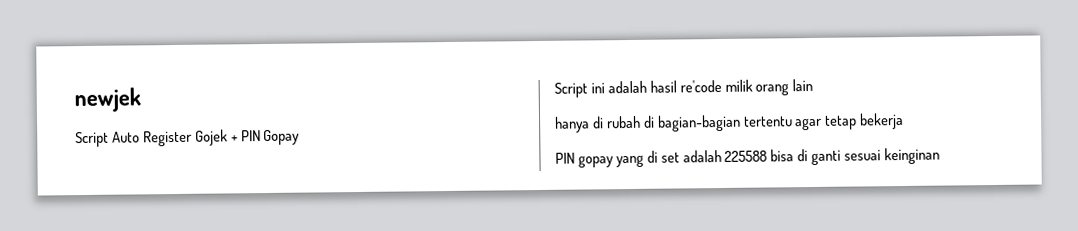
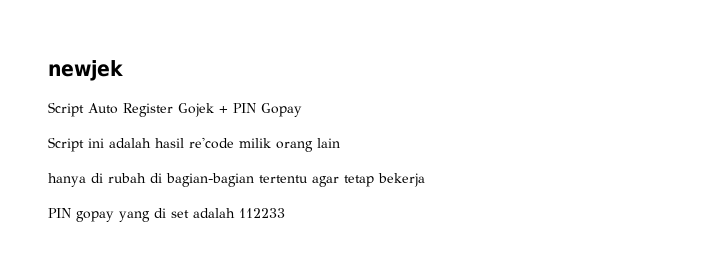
[724,147,941,166] 225588 bisa di ganti sesuai keinginan -> [239,208,285,218] 112233

